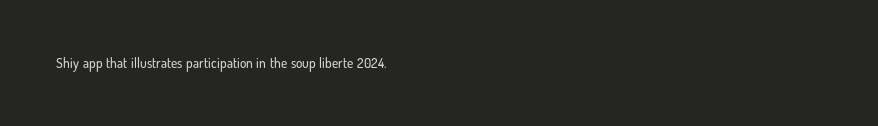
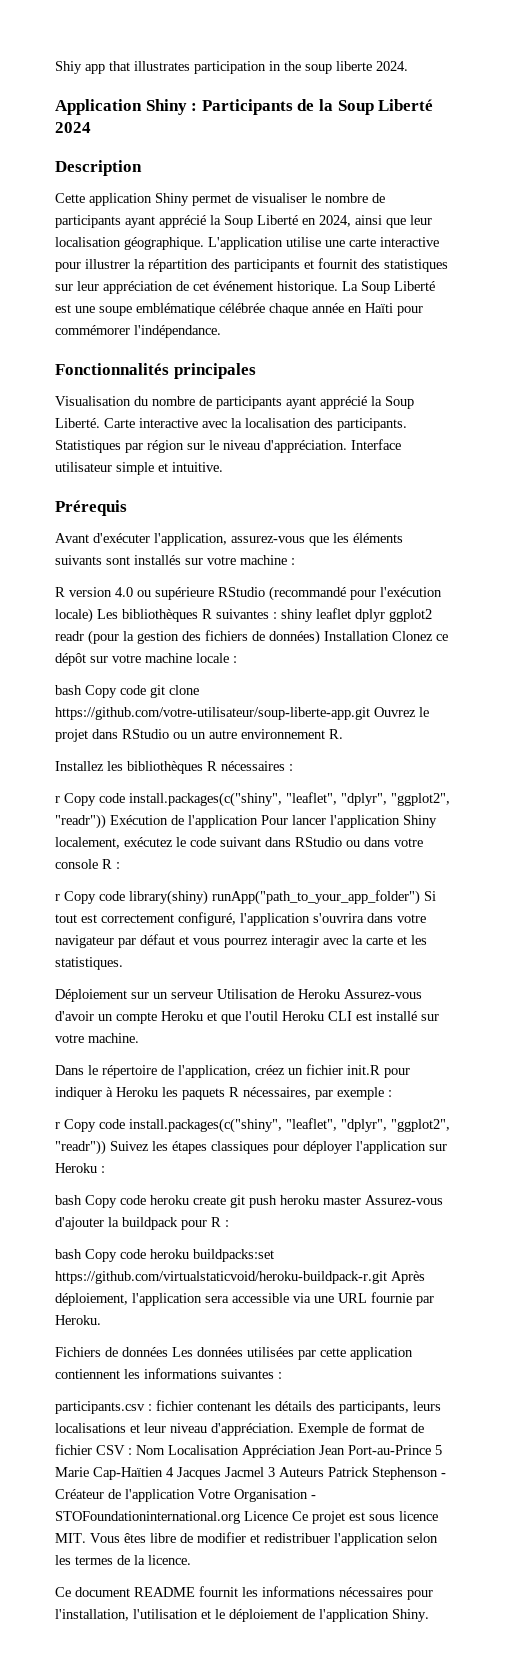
(386, 63) none -> [55,99,434,115] [55,122,91,133] [55,160,142,176] [55,193,385,206] [55,215,432,228] [55,237,439,250] [55,258,448,272] [55,281,435,294] [55,303,423,316] [55,325,221,338] [55,363,256,379] [55,396,414,409] [55,418,407,431] [55,439,401,453] [55,462,223,475] [55,500,127,516] [55,533,403,546] [55,555,295,565] [55,586,442,601] [55,608,432,623] [55,630,448,645] [55,653,237,666] [55,685,199,698] [55,707,429,720] [55,729,343,742] [55,761,293,774] [55,792,450,807] [55,814,437,829] [55,837,423,849] [55,859,120,869] [55,890,436,905] [55,912,426,926] [55,934,427,948] [55,957,123,970] [55,989,422,1002] [55,1011,439,1024] [55,1033,139,1043] [55,1064,410,1078] [55,1087,392,1100] [55,1118,450,1133] [55,1140,447,1155] [55,1163,105,1173] [55,1195,443,1208] [55,1217,229,1230] [55,1249,274,1262] [55,1271,425,1284] [55,1292,434,1306] [55,1315,101,1325] [55,1347,413,1360] [55,1368,282,1379] [55,1400,441,1414] [55,1422,424,1436] [55,1444,442,1458] [55,1467,446,1480] [55,1489,316,1502] [55,1511,438,1524] [55,1532,438,1546] [55,1555,191,1565] [55,1586,433,1600] [55,1609,429,1622] // Application Shiny : Participants de la Soup Liberté 2024 // Description // Cette application Shiny permet de visualiser le nombre de participants ayant apprécié la Soup Liberté en 2024, ainsi que leur localisation géographique. L'application utilise une carte interactive pour illustrer la répartition des participants et fournit des statistiques sur leur appréciation de cet événement historique. La Soup Liberté est une soupe emblématique célébrée chaque année en Haïti pour commémorer l'indépendance. // Fonctionnalités principales // Visualisation du nombre de participants ayant apprécié la Soup Liberté. Carte interactive avec la localisation des participants. Statistiques par région sur le niveau d'appréciation. Interface utilisateur simple et intuitive. // Prérequis // Avant d'exécuter l'application, assurez-vous que les éléments suivants sont installés sur votre machine : // R version 4.0 ou supérieure RStudio (recommandé pour l'exécution locale) Les bibliothèques R suivantes : shiny leaflet dplyr ggplot2 readr (pour la gestion des fichiers de données) Installation Clonez ce dépôt sur votre machine locale : // bash Copy code git clone https://github.com/votre-utilisateur/soup-liberte-app.git Ouvrez le projet dans RStudio ou un autre environnement R. // Installez les bibliothèques R nécessaires : // r Copy code install.packages(c("shiny", "leaflet", "dplyr", "ggplot2", "readr")) Exécution de l'application Pour lancer l'application Shiny localement, exécutez le code suivant dans RStudio ou dans votre console R : // r Copy code library(shiny) runApp("path_to_your_app_folder") Si tout est correctement configuré, l'application s'ouvrira dans votre navigateur par défaut et vous pourrez interagir avec la carte et les statistiques. // Déploiement sur un serveur Utilisation de Heroku Assurez-vous d'avoir un compte Heroku et que l'outil Heroku CLI est installé sur votre machine. // Dans le répertoire de l'application, créez un fichier init.R pour indiquer à Heroku les paquets R nécessaires, par exemple : // r Copy code install.packages(c("shiny", "leaflet", "dplyr", "ggplot2", "readr")) Suivez les étapes classiques pour déployer l'application sur Heroku : // bash Copy code heroku create git push heroku master Assurez-vous d'ajouter la buildpack pour R : // bash Copy code heroku buildpacks:set https://github.com/virtualstaticvoid/heroku-buildpack-r.git Après déploiement, l'application sera accessible via une URL fournie par Heroku. // Fichiers de données Les données utilisées par cette application contiennent les informations suivantes : // participants.csv : fichier contenant les détails des participants, leurs localisations et leur niveau d'appréciation. Exemple de format de fichier CSV : Nom Localisation Appréciation Jean Port-au-Prince 5 Marie Cap-Haïtien 4 Jacques Jacmel 3 Auteurs Patrick Stephenson - Créateur de l'application Votre Organisation - STOFoundationinternational.org Licence Ce projet est sous licence MIT. Vous êtes libre de modifier et redistribuer l'application selon les termes de la licence. // Ce document README fournit les informations nécessaires pour l'installation, l'utilisation et le déploiement de l'application Shiny.

